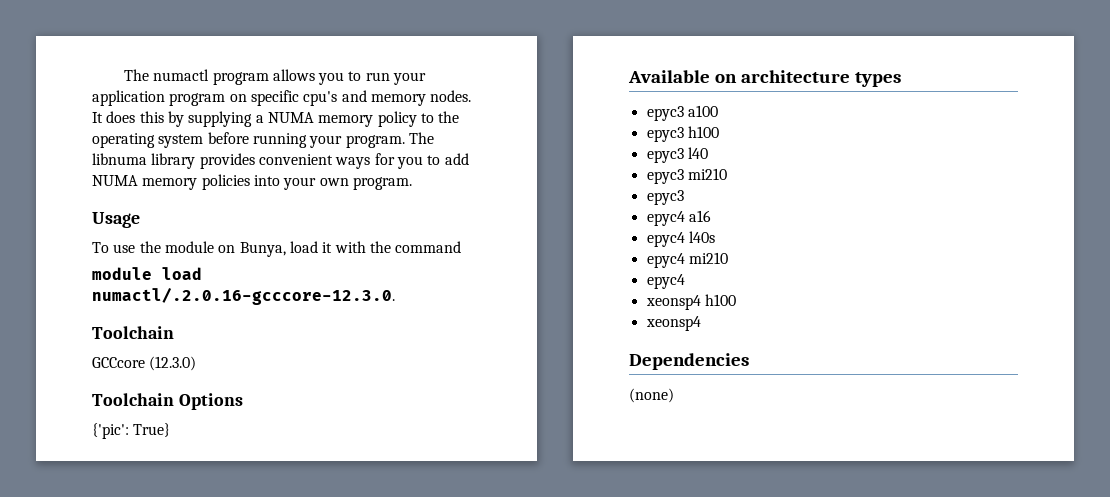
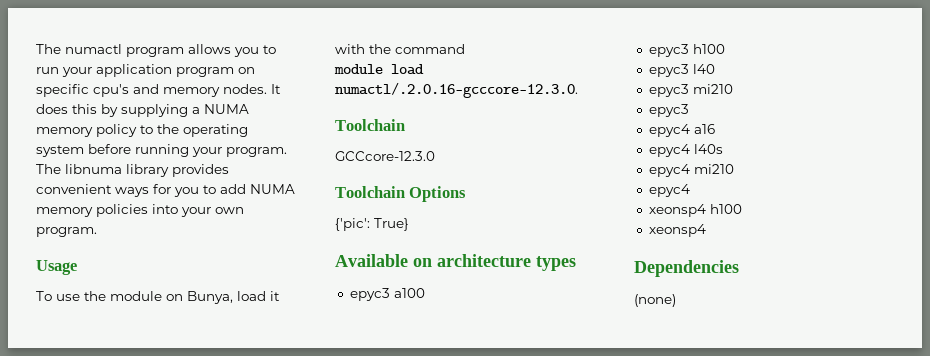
[92,356,197,371] GCCcore (12.3.0) -> [335,151,435,161] GCCcore-12.3.0

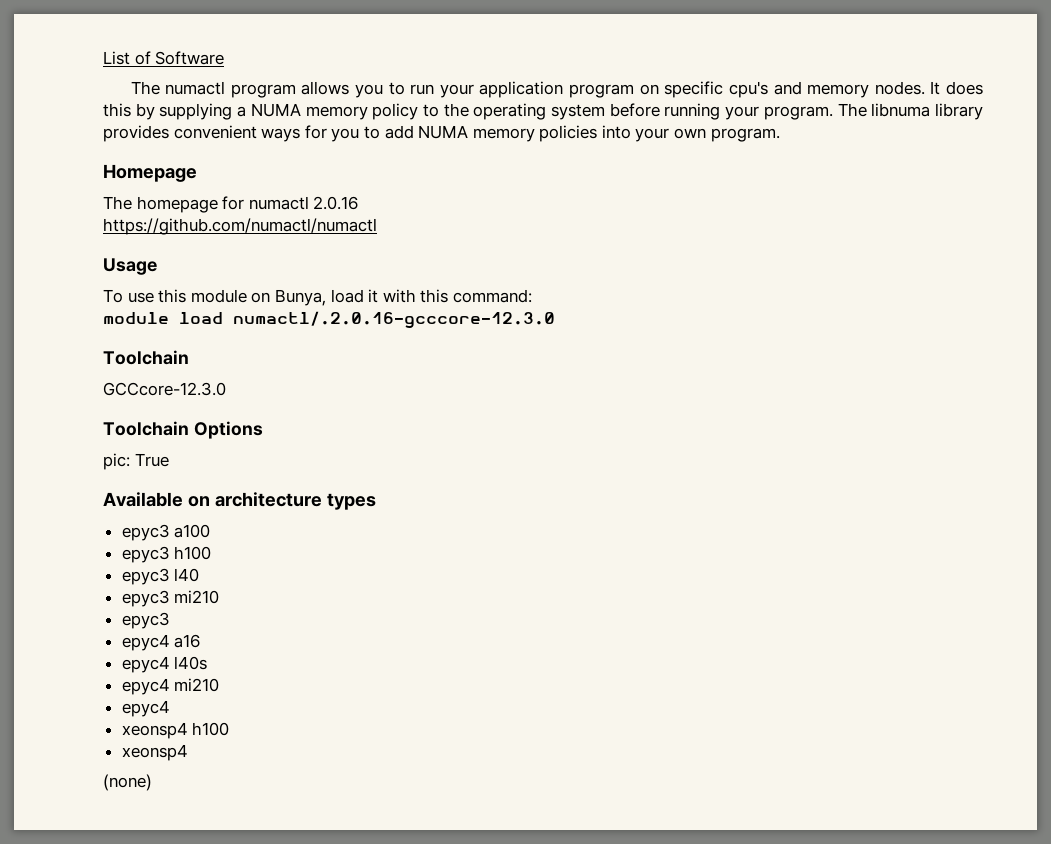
(36, 49) none -> [103,51,225,65] List of Software //
(97, 232) none -> [103,164,197,182] [103,196,359,213] [103,218,377,235] // Homepage // The homepage for numactl 2.0.16 // https://github.com/numactl/numactl
[84,291,106,301] the -> [158,289,187,303] this
[369,44,465,54] the command -> [420,289,532,303] this command:
[335,82,578,98] numactl/.2.0.16-gcccore-12.3.0. -> [233,311,555,328] numactl/.2.0.16-gcccore-12.3.0
[335,218,409,231] {'pic': True} -> [103,453,169,470] pic: True
[634,260,739,277] // Dependencies -> (188, 752) none

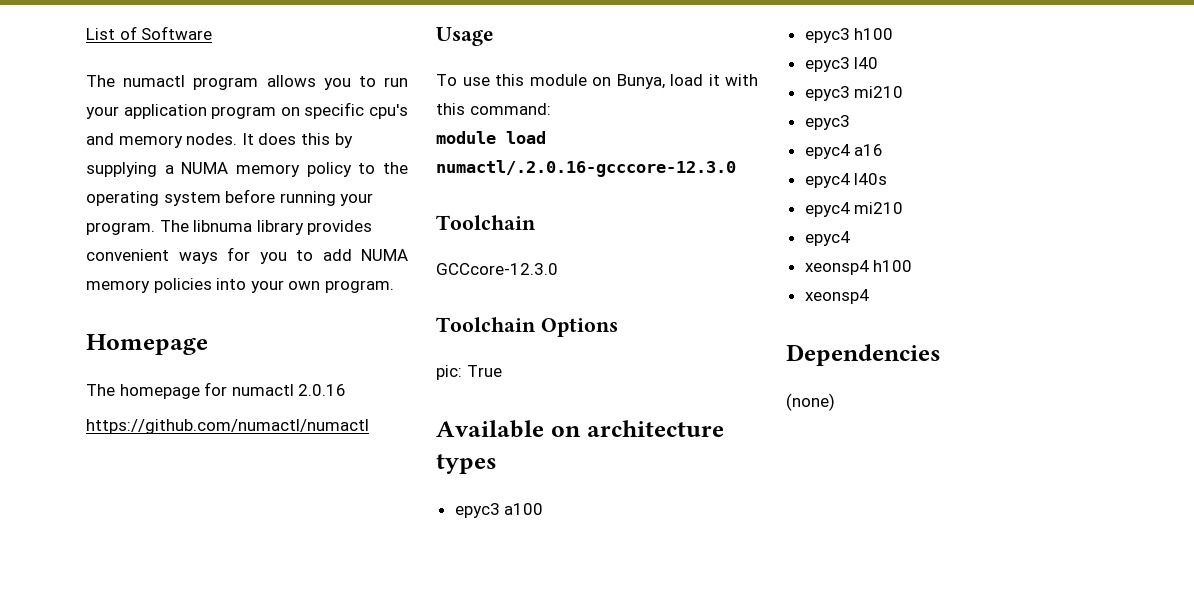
(188, 752) none -> [786,344,941,366] // Dependencies

